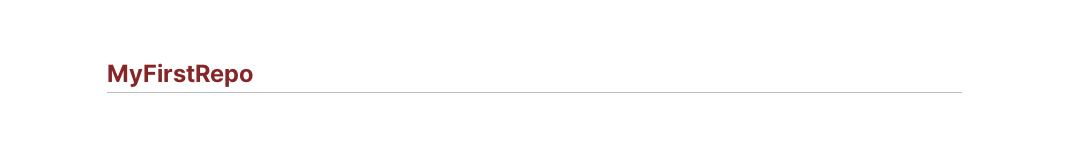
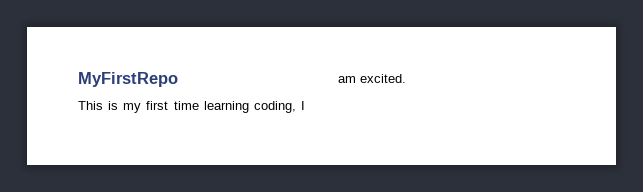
(253, 75) none -> [78,101,305,113] [338,74,406,83] // This is my first time learning coding, I am excited.

